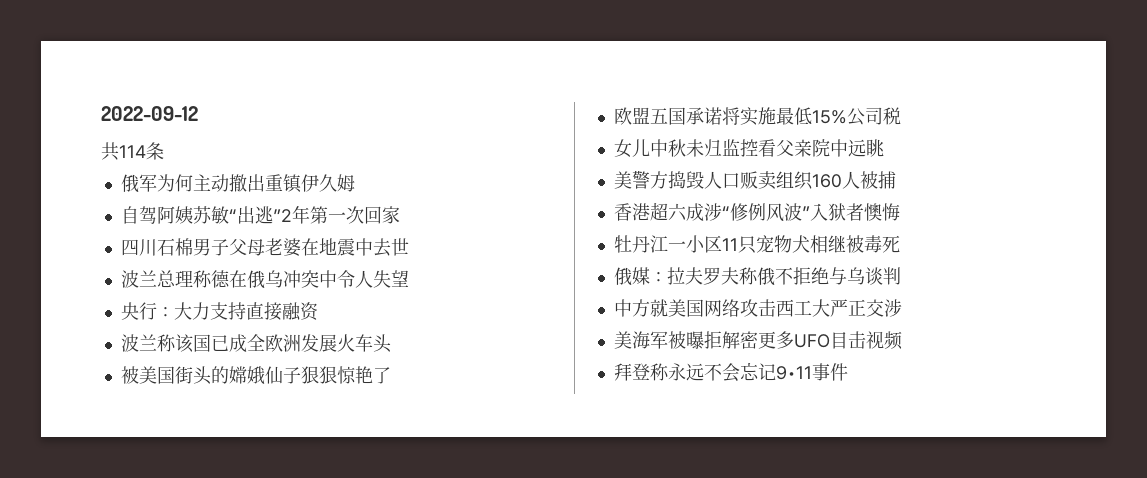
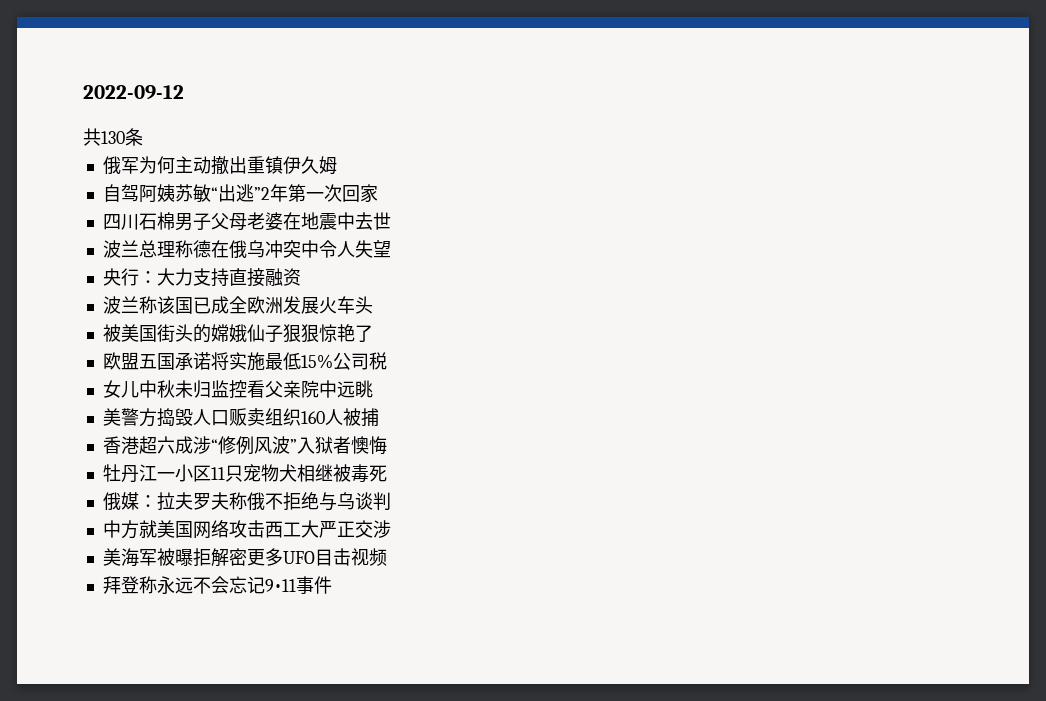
[119,145,146,158] 114 -> [101,131,125,144] 130

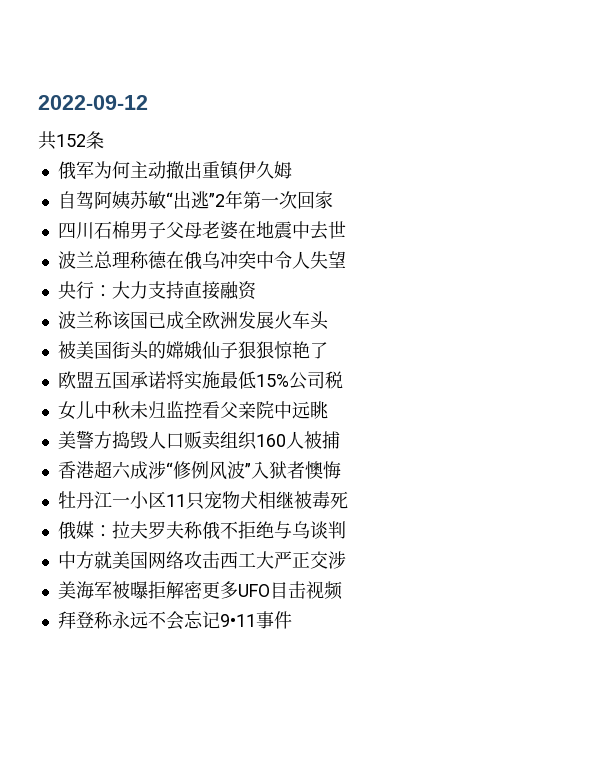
[101,131,125,144] 130 -> [56,134,86,147] 152

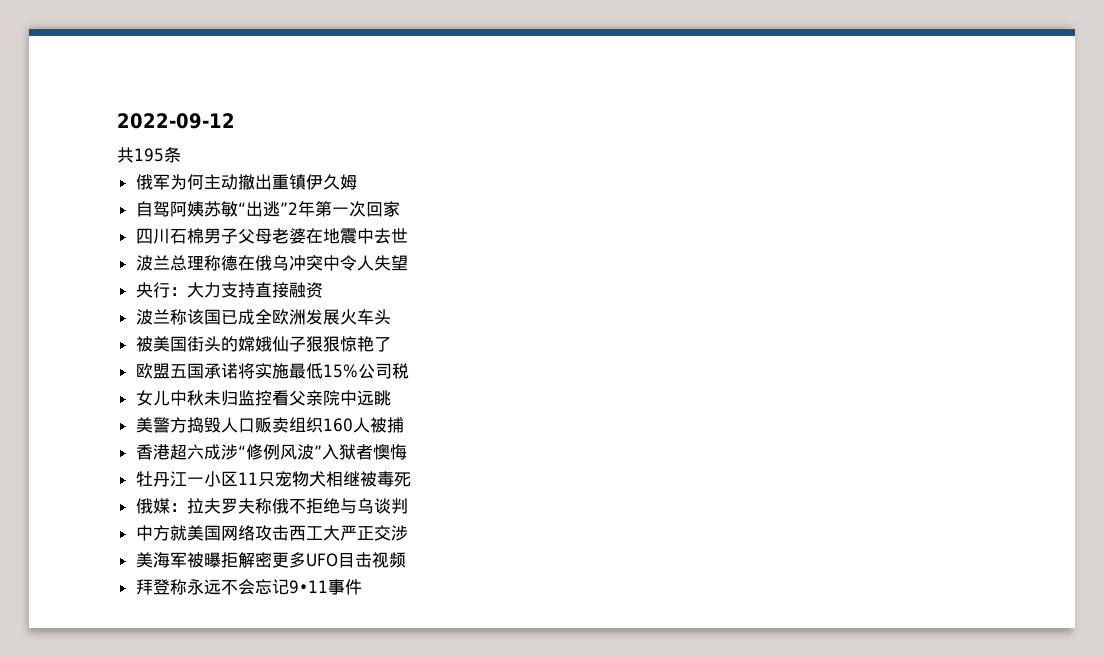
[56,134,86,147] 152 -> [134,148,164,162] 195

